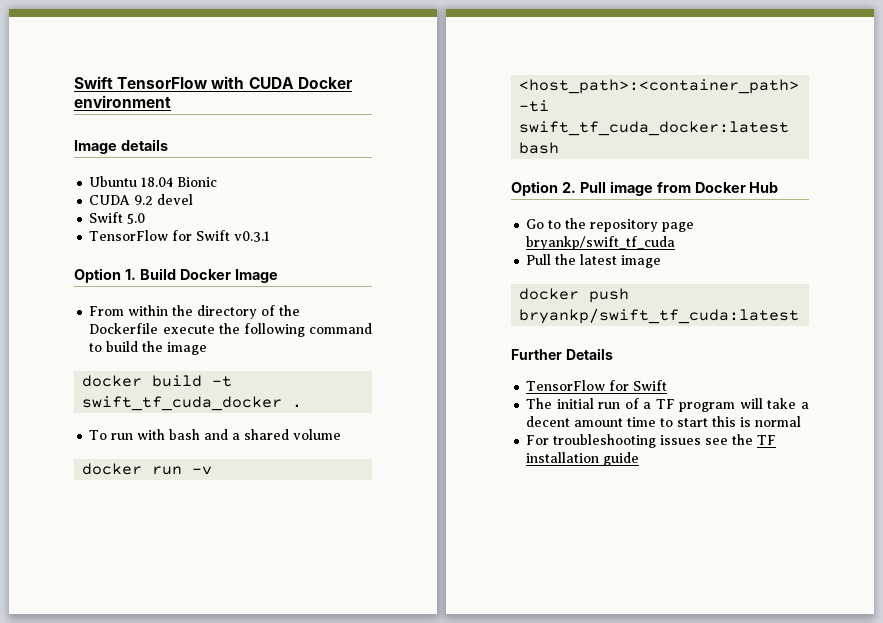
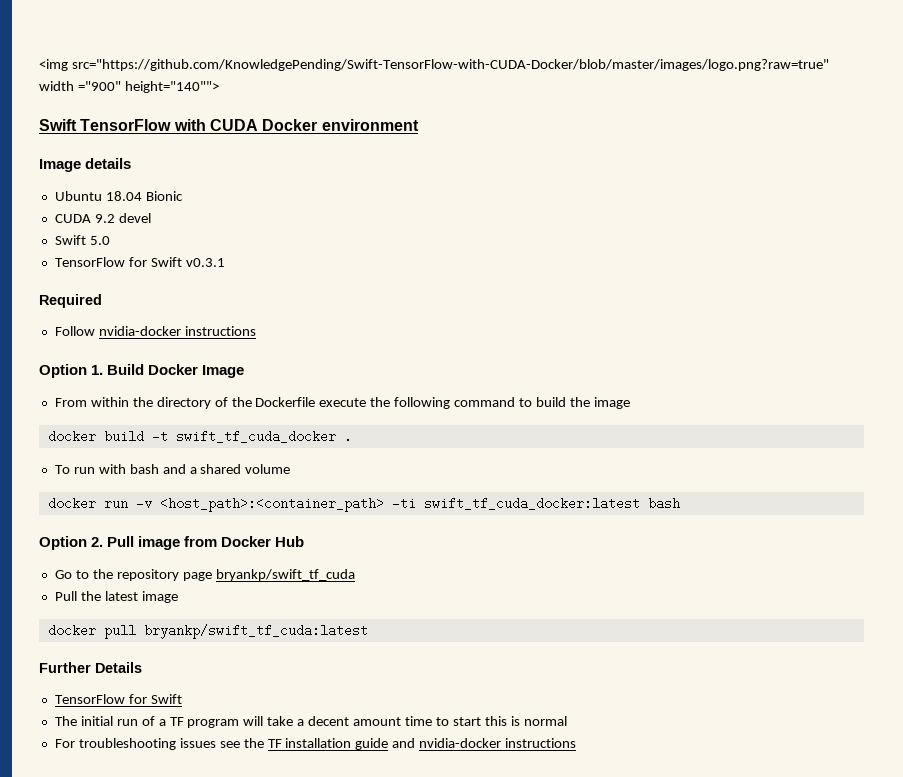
(74, 82) none -> [39,59,829,71] [39,81,219,93] <img src="https://github.com/KnowledgePending/Swift-TensorFlow-with-CUDA-Docker/blob/master/images/logo.png?raw=true" width ="900" height="140""> //
(271, 236) none -> [39,294,102,308] [54,326,256,336] // Required // Follow nvidia-docker instructions
[589,288,630,303] push -> [103,625,136,639] pull
(640, 459) none -> [392,738,577,748] and nvidia-docker instructions

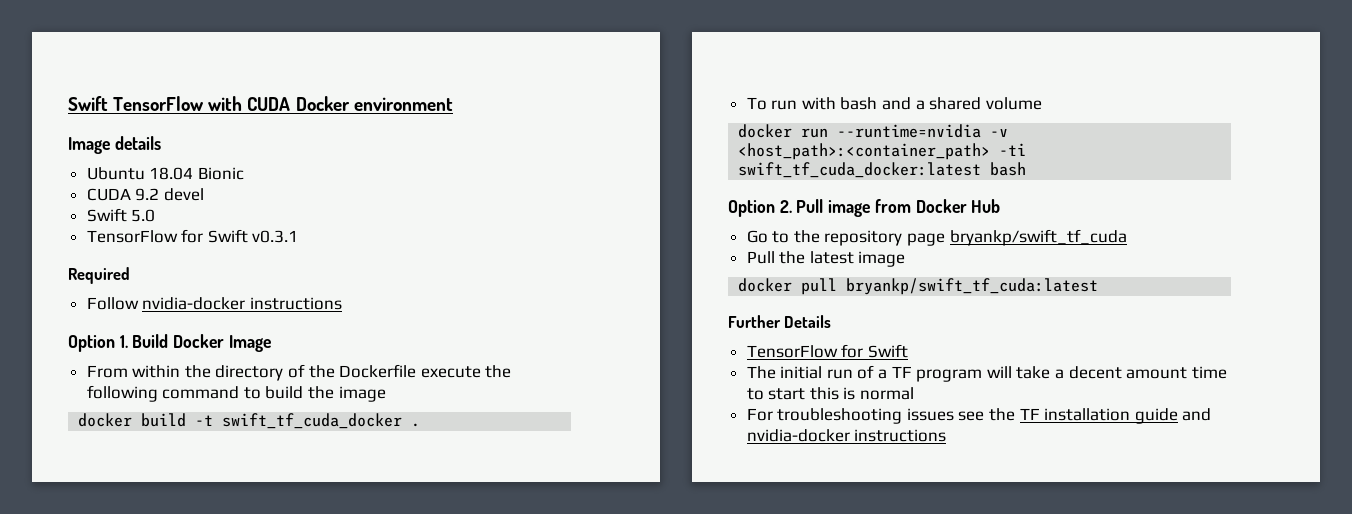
[39,59,829,71] [39,81,219,93] <img src="https://github.com/KnowledgePending/Swift-TensorFlow-with-CUDA-Docker/blob/master/images/logo.png?raw=true" width ="900" height="140""> // -> (68, 103) none
(128, 504) none -> [837,124,982,138] --runtime=nvidia

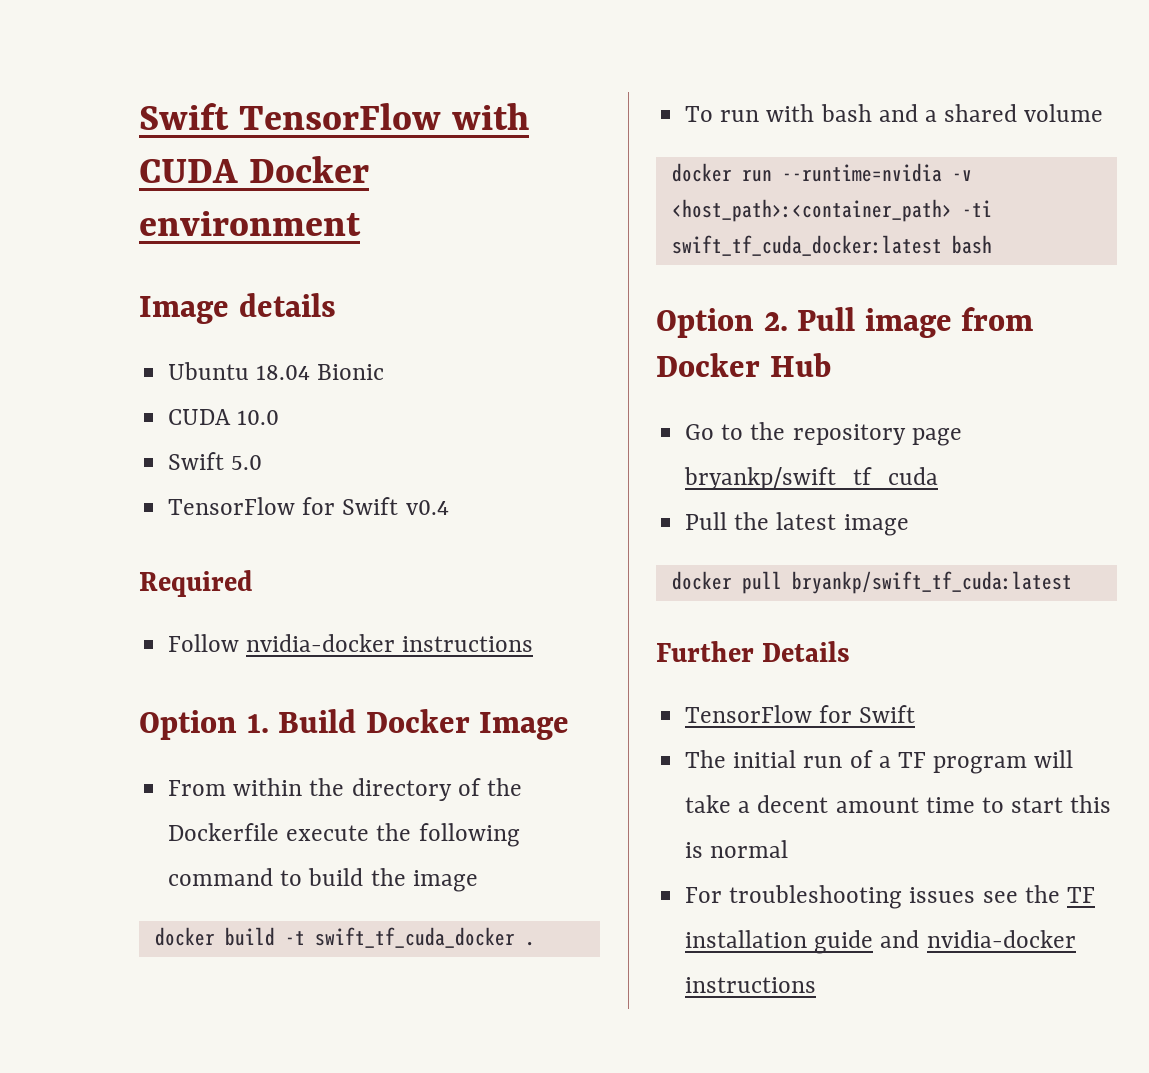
[135,188,204,201] 9.2 devel -> [237,410,280,425] 10.0
[252,230,299,243] v0.3.1 -> [405,500,449,515] v0.4

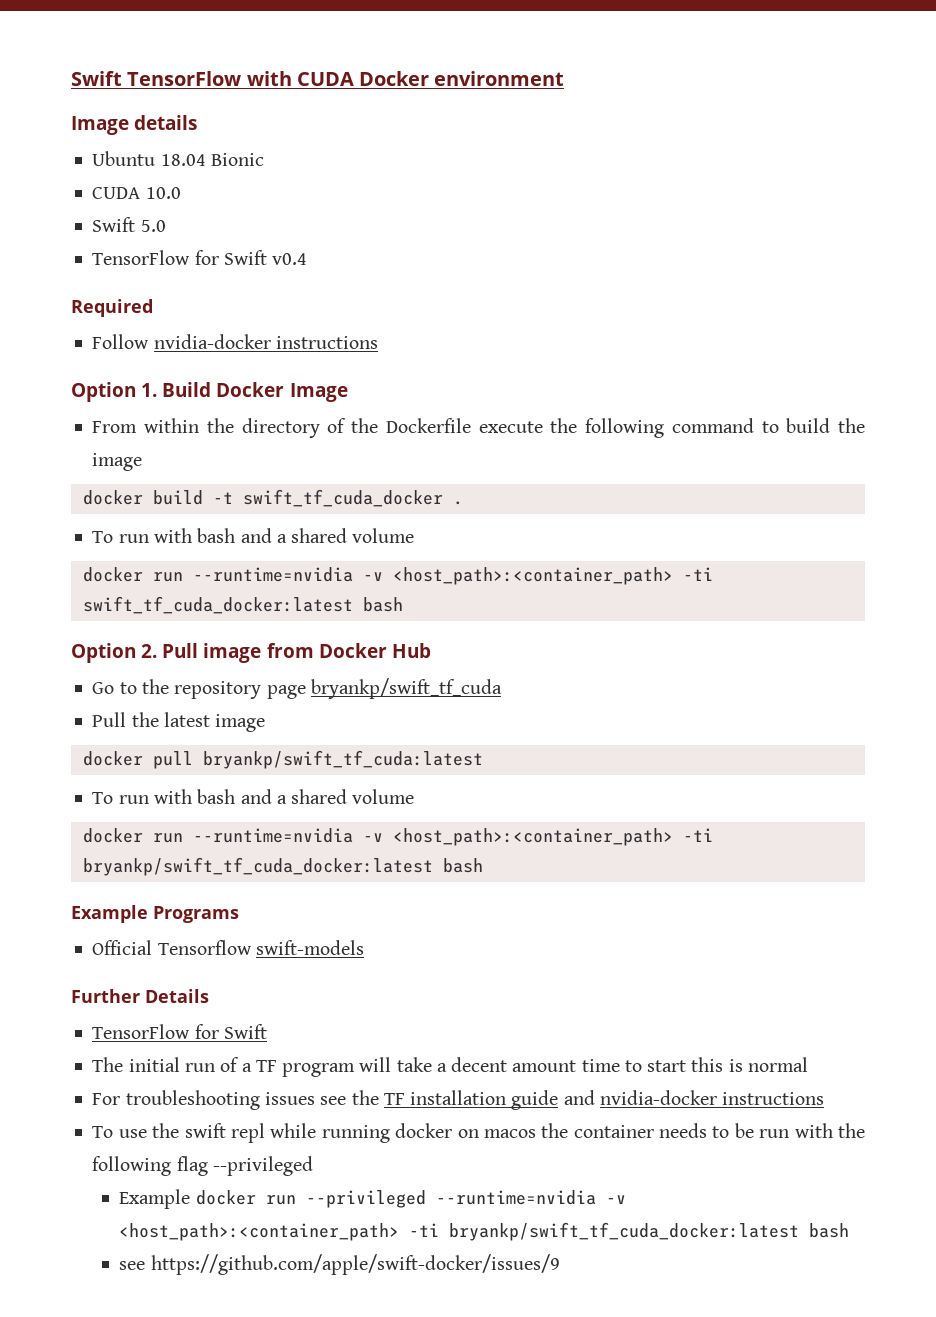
(1072, 582) none -> [92,789,415,804] [82,828,713,846] [82,857,483,876] [71,905,239,923] [92,940,364,955] // To run with bash and a shared volume // docker run --runtime=nvidia -v <host_path>:<container_path> -ti bryankp/swift_tf_cuda_docker:latest bash // Example Programs // Official Tensorflow swift-models
(817, 985) none -> [92,1123,865,1143] [92,1156,313,1176] [119,1189,626,1209] [119,1222,850,1241] [119,1254,560,1275] // To use the swift repl while running docker on macos the container needs to be run with the following flag --privileged // Example docker run --privileged --runtime=nvidia -v <host_path>:<container_path> -ti bryankp/swift_tf_cuda_docker:latest bash // see https://github.com/apple/swift-docker/issues/9

